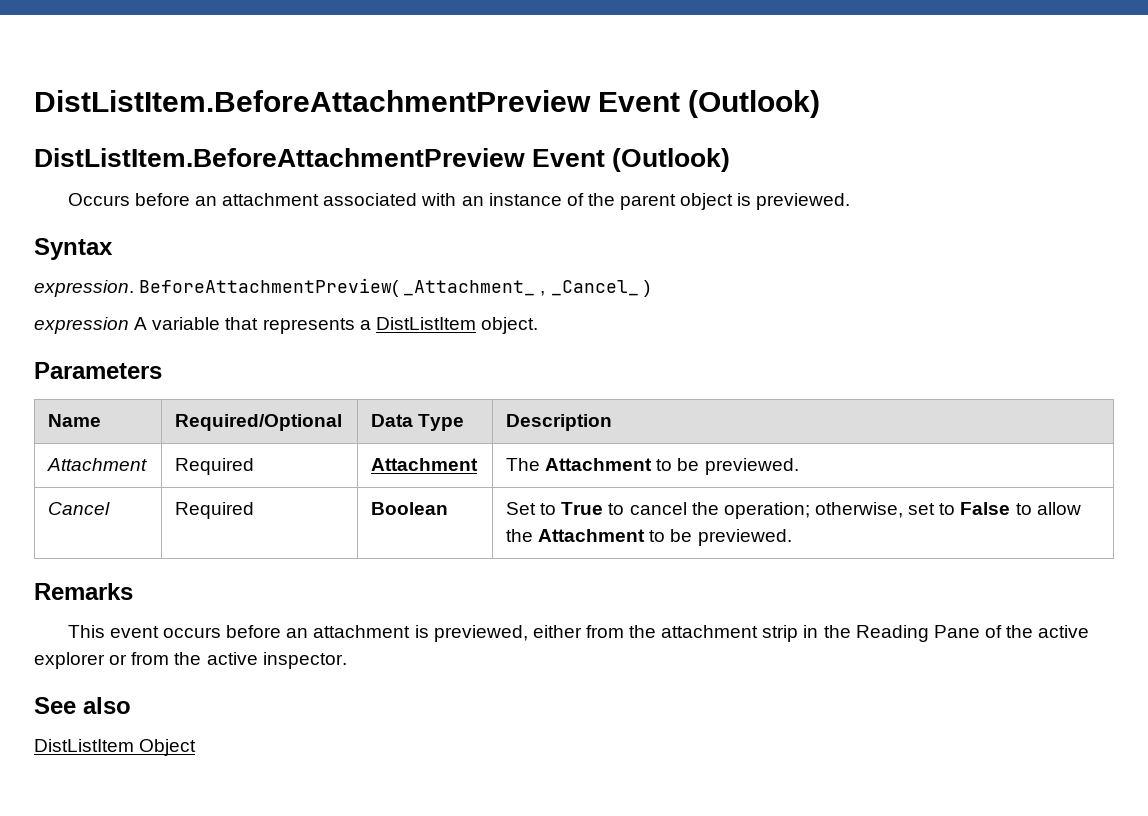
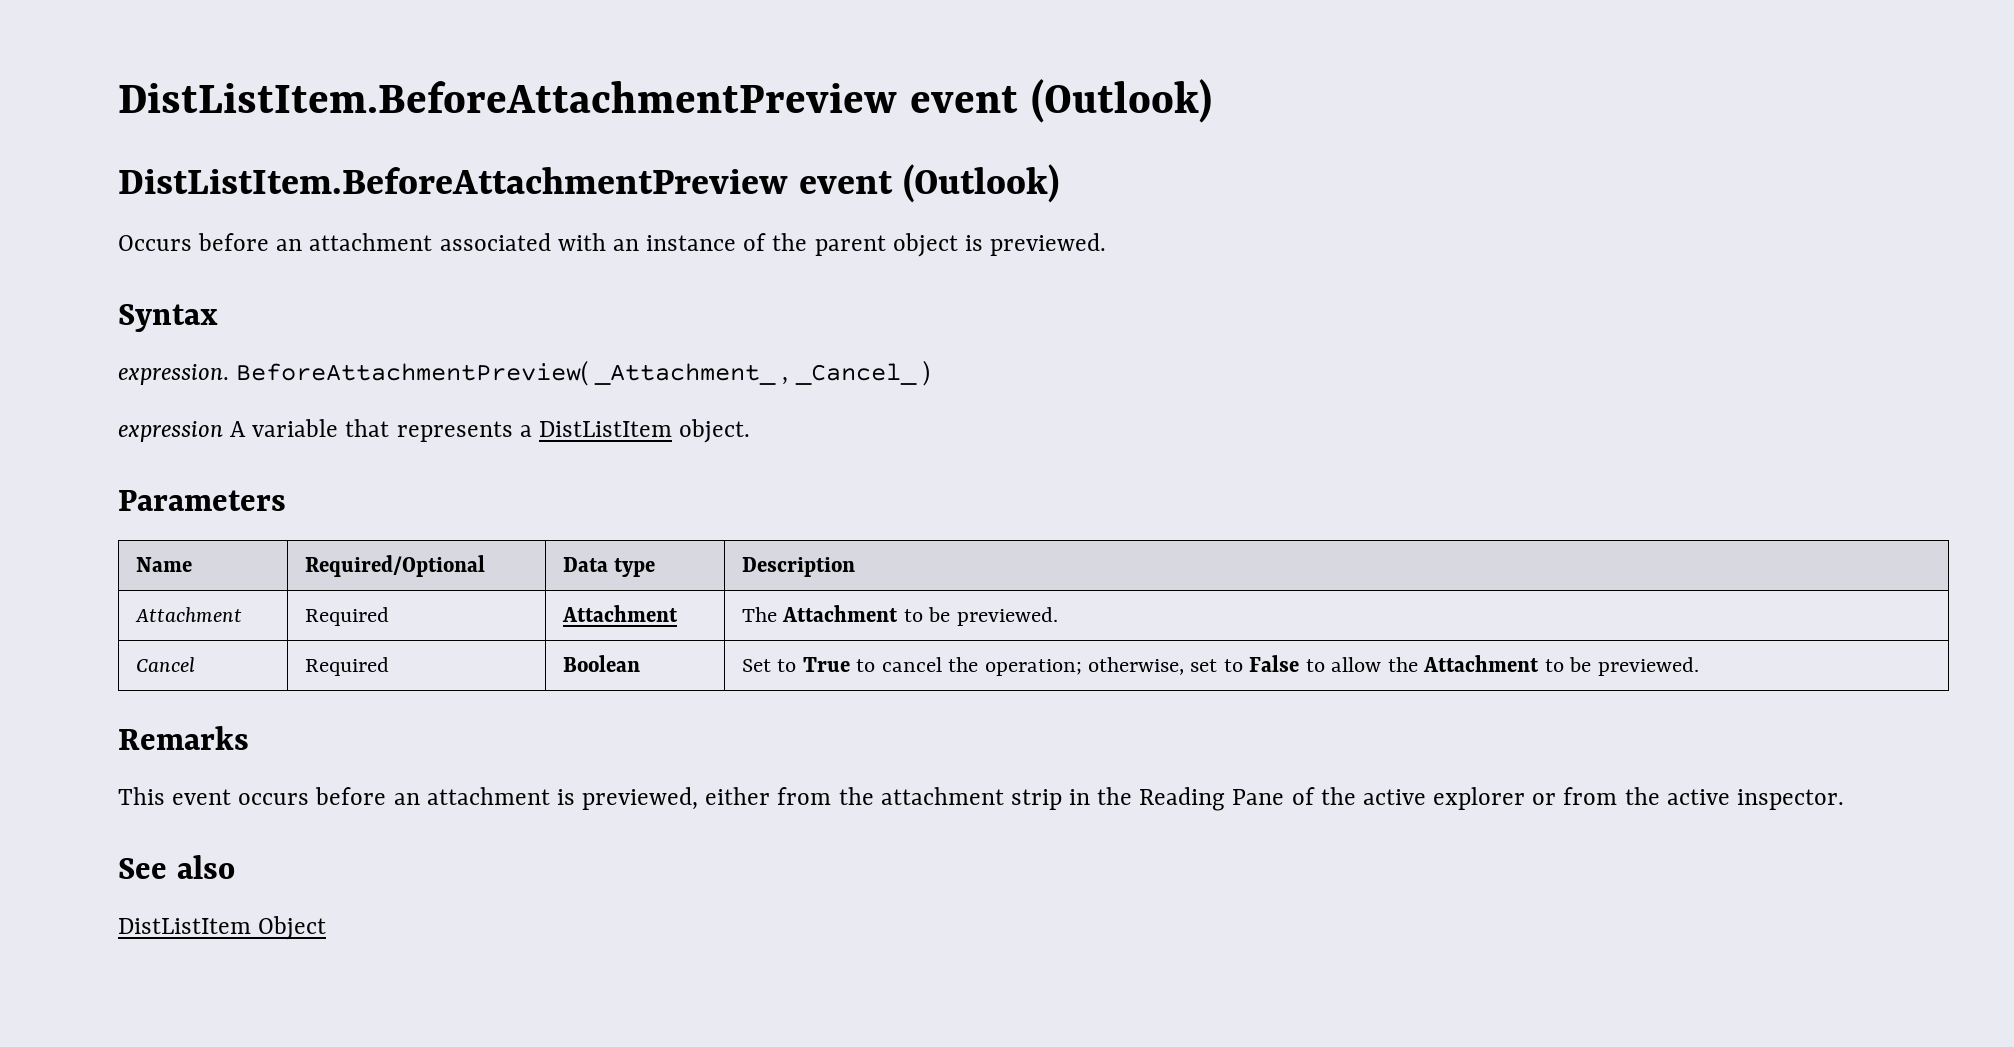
[34,90,681,112] DistListItem.BeforeAttachmentPreview Event -> [118,81,1018,113] DistListItem.BeforeAttachmentPreview event
[532,149,606,167] Event -> [799,171,894,194] event
[418,414,465,431] Type -> [614,558,656,577] type

